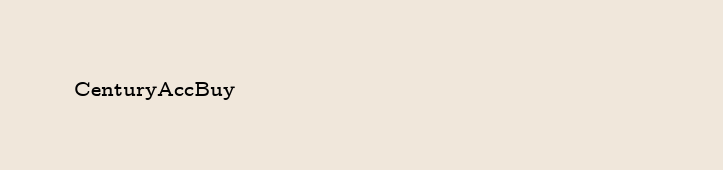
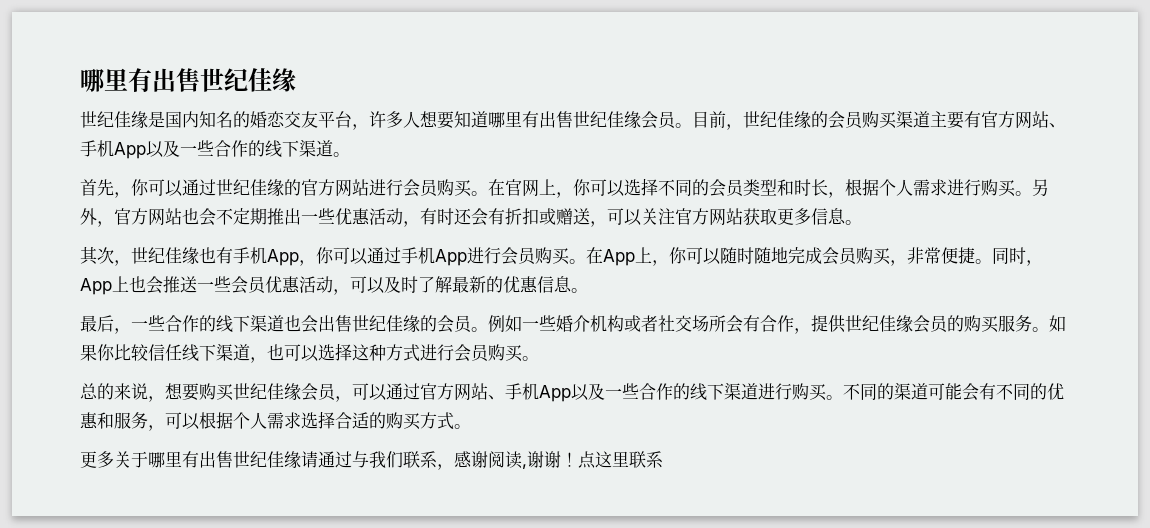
[74,82,235,100] CenturyAccBuy -> [80,68,296,92] [80,111,1066,130] [80,140,350,159] [80,178,1049,198] [80,208,862,227] [80,246,1043,266] [80,276,588,295] [80,315,1066,334] [80,343,539,363] [80,383,1064,402] [80,411,471,431] [80,451,663,470] 哪里有出售世纪佳缘 // 世纪佳缘是国内知名的婚恋交友平台，许多人想要知道哪里有出售世纪佳缘会员。目前，世纪佳缘的会员购买渠道主要有官方网站、手机App以及一些合作的线下渠道。 // 首先，你可以通过世纪佳缘的官方网站进行会员购买。在官网上，你可以选择不同的会员类型和时长，根据个人需求进行购买。另外，官方网站也会不定期推出一些优惠活动，有时还会有折扣或赠送，可以关注官方网站获取更多信息。 // 其次，世纪佳缘也有手机App，你可以通过手机App进行会员购买。在App上，你可以随时随地完成会员购买，非常便捷。同时，App上也会推送一些会员优惠活动，可以及时了解最新的优惠信息。 // 最后，一些合作的线下渠道也会出售世纪佳缘的会员。例如一些婚介机构或者社交场所会有合作，提供世纪佳缘会员的购买服务。如果你比较信任线下渠道，也可以选择这种方式进行会员购买。 // 总的来说，想要购买世纪佳缘会员，可以通过官方网站、手机App以及一些合作的线下渠道进行购买。不同的渠道可能会有不同的优惠和服务，可以根据个人需求选择合适的购买方式。 // 更多关于哪里有出售世纪佳缘请通过与我们联系，感谢阅读,谢谢！点这里联系

